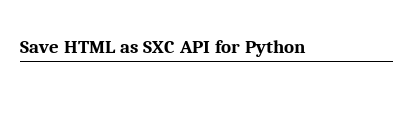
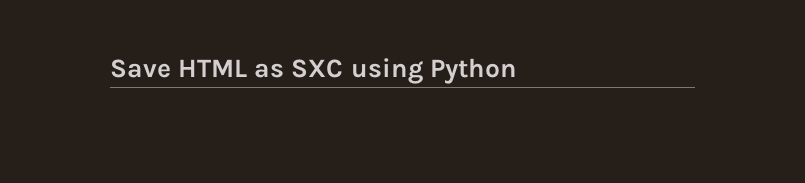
[178,40,240,53] API for -> [350,58,423,84] using

